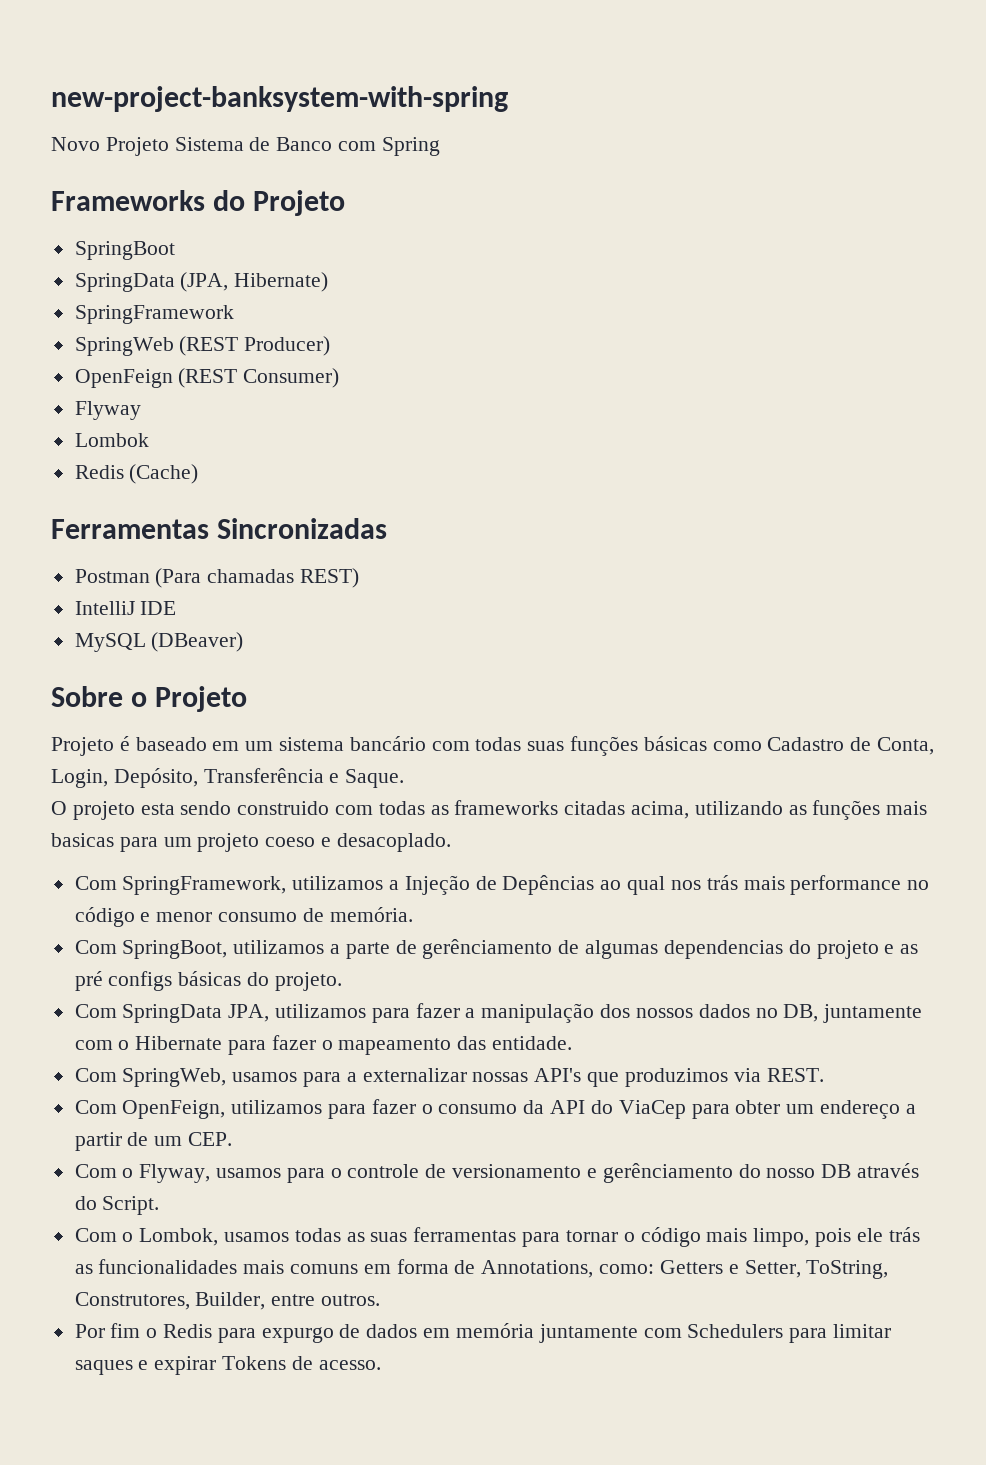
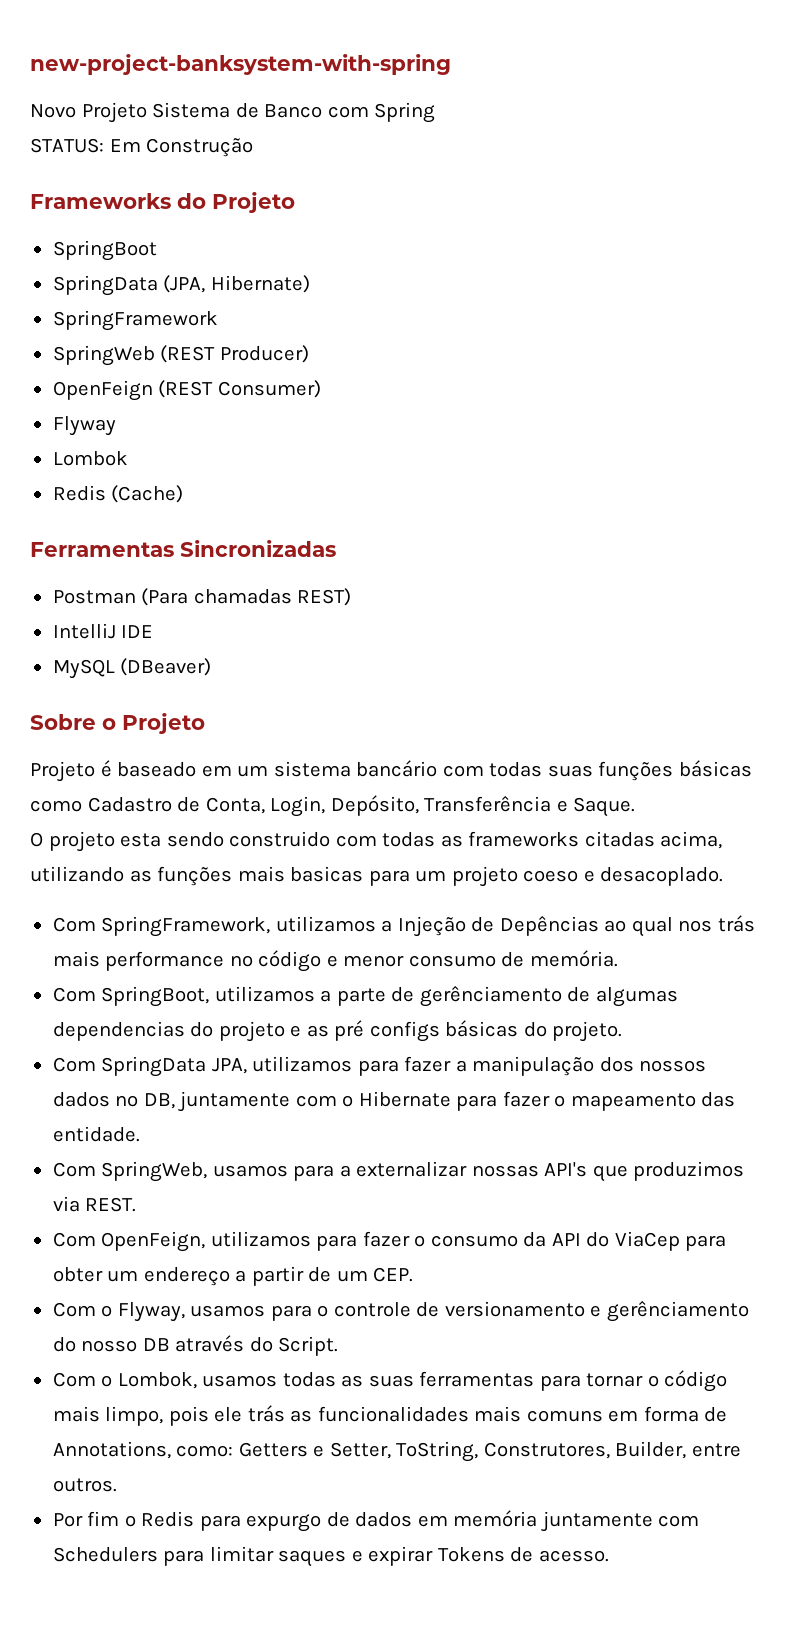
(440, 146) none -> [30,138,254,157] // STATUS: Em Construção

